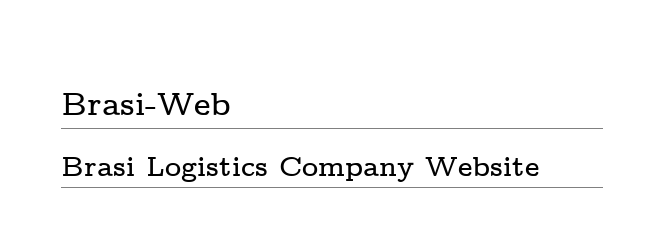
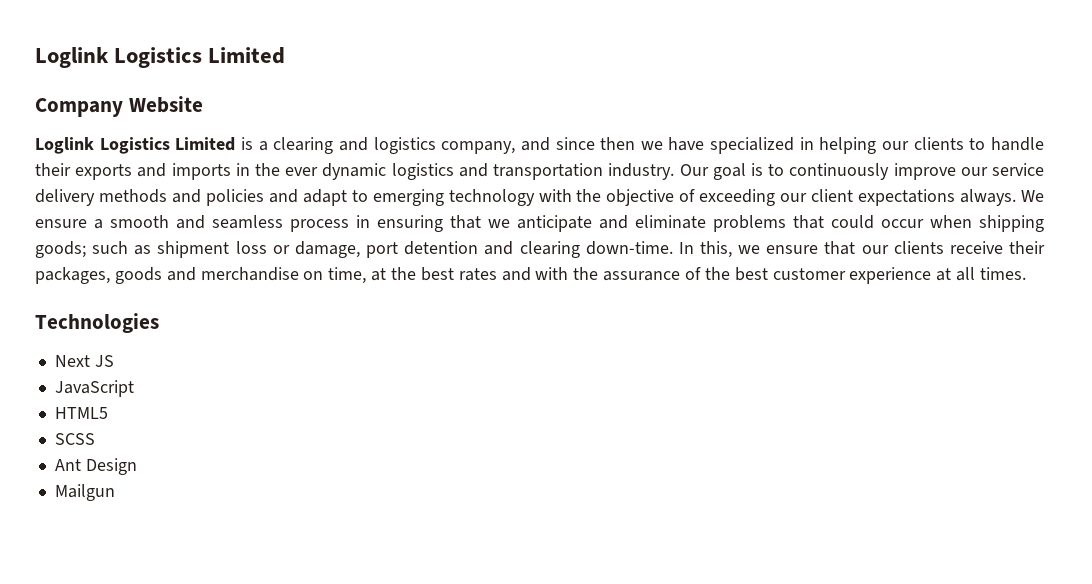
[61,93,231,115] [61,157,268,182] Brasi-Web // Brasi Logistics -> [35,47,286,68] Loglink Logistics Limited //
(539, 166) none -> [35,137,1044,154] [35,163,1044,180] [35,189,1045,206] [35,215,1044,232] [35,241,1045,258] [35,267,1027,284] [35,313,159,333] [54,355,114,367] [54,380,134,397] [54,407,108,419] [54,433,95,445] [54,458,137,475] [54,484,115,501] // Loglink Logistics Limited is a clearing and logistics company, and since then we have specialized in helping our clients to handle their exports and imports in the ever dynamic logistics and transportation industry. Our goal is to continuously improve our service delivery methods and policies and adapt to emerging technology with the objective of exceeding our client expectations always. We ensure a smooth and seamless process in ensuring that we anticipate and eliminate problems that could occur when shipping goods; such as shipment loss or damage, port detention and clearing down-time. In this, we ensure that our clients receive their packages, goods and merchandise on time, at the best rates and with the assurance of the best customer experience at all times. // Technologies // Next JS // JavaScript // HTML5 // SCSS // Ant Design // Mailgun

